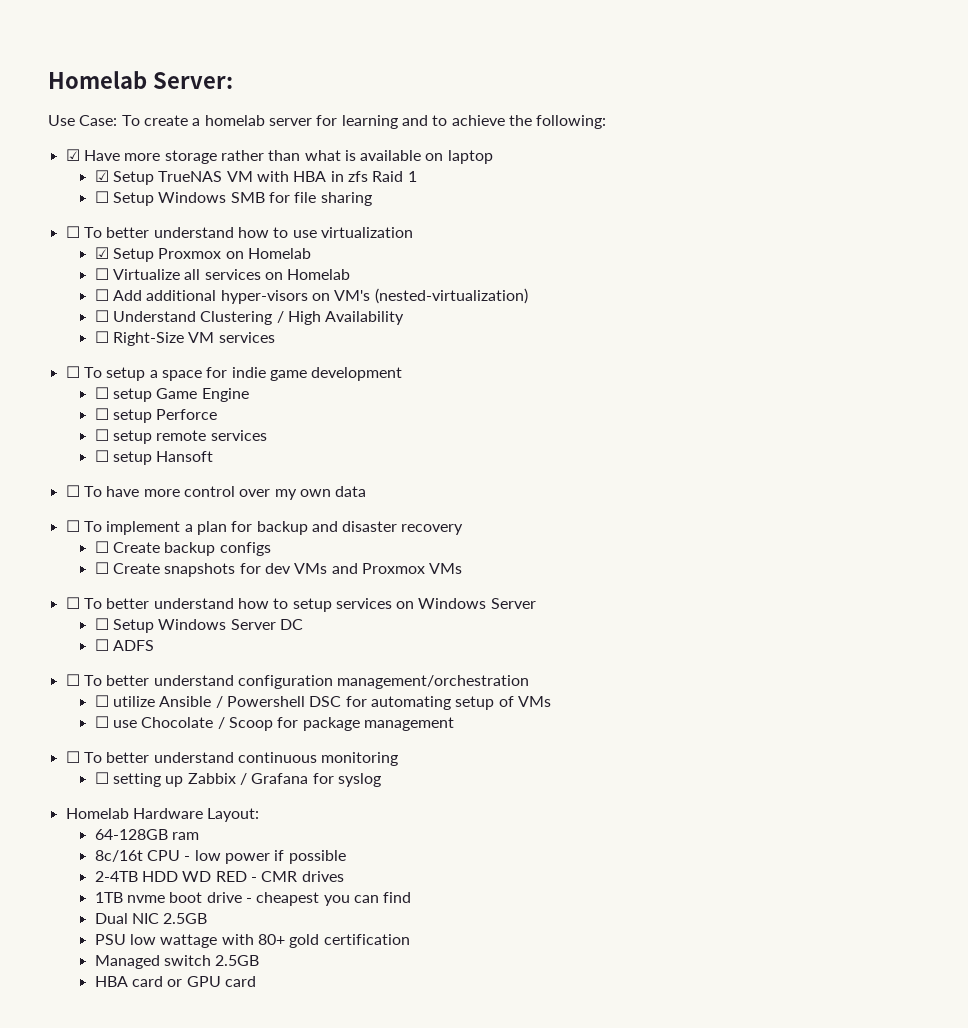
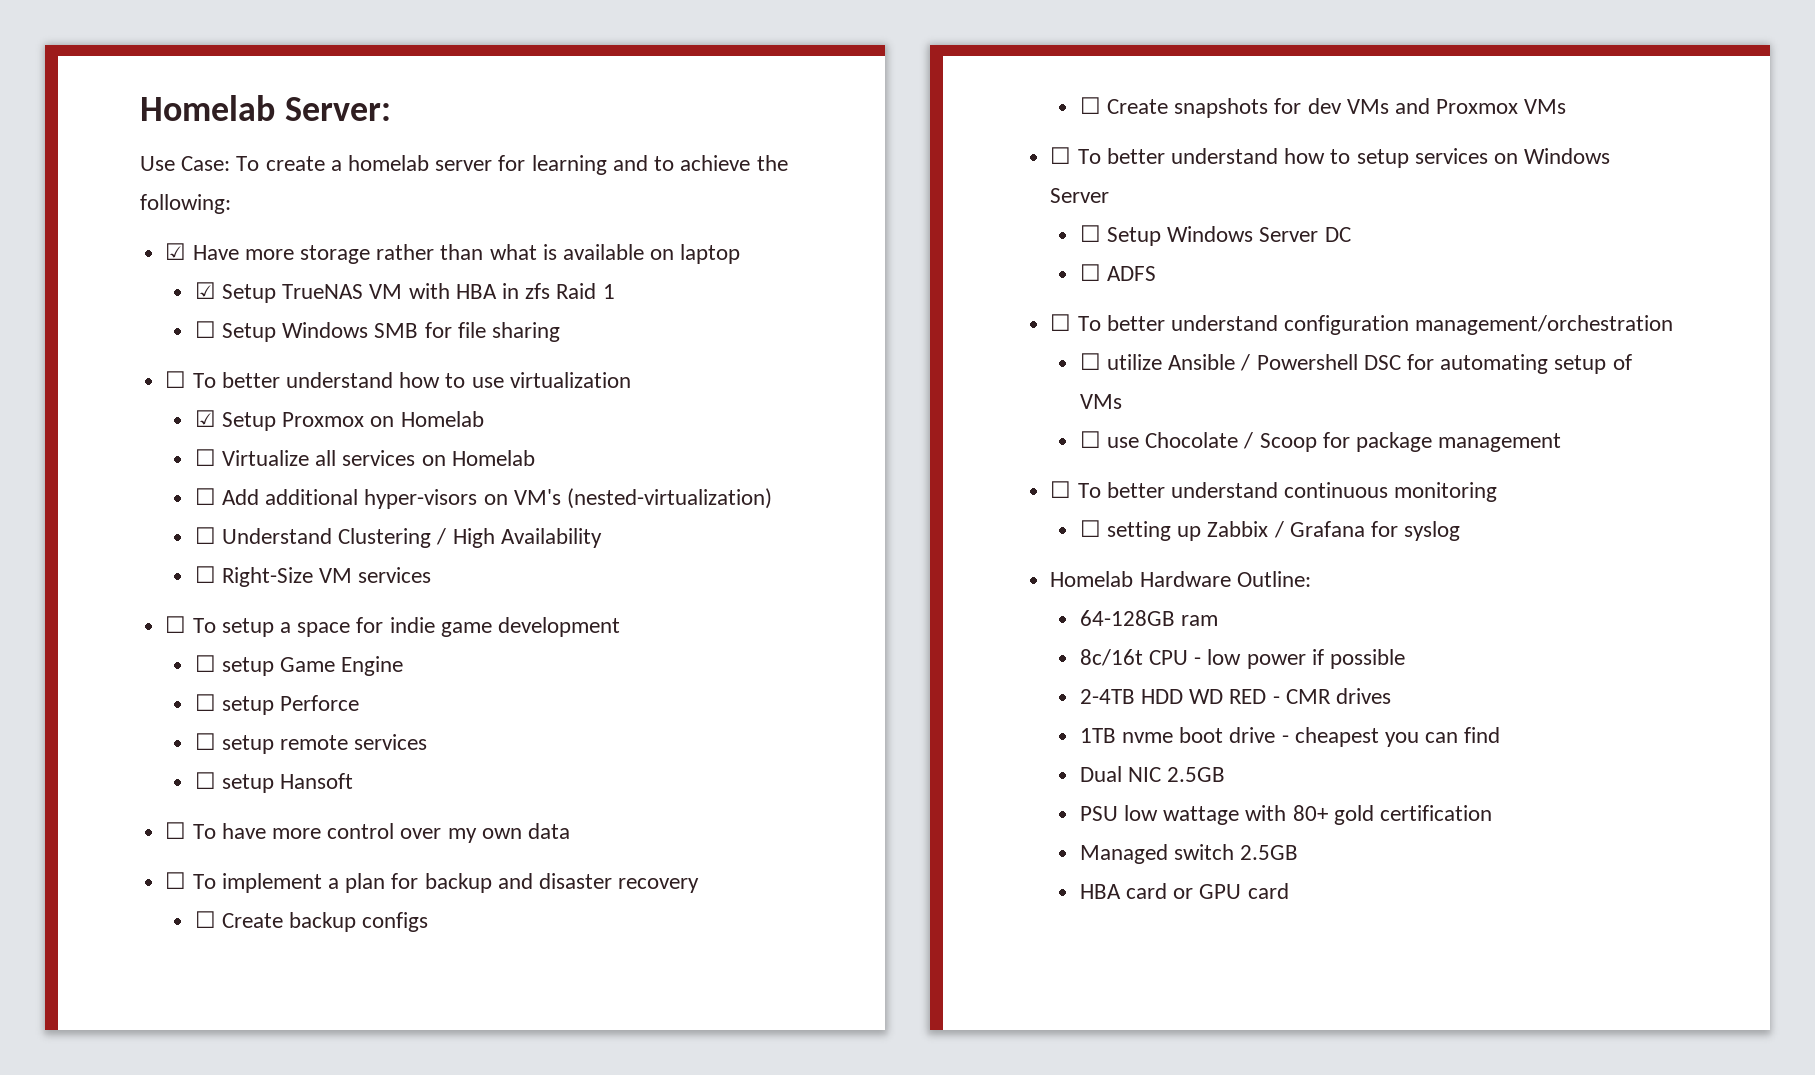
[207,808,260,822] Layout: -> [1236,571,1311,587] Outline:

